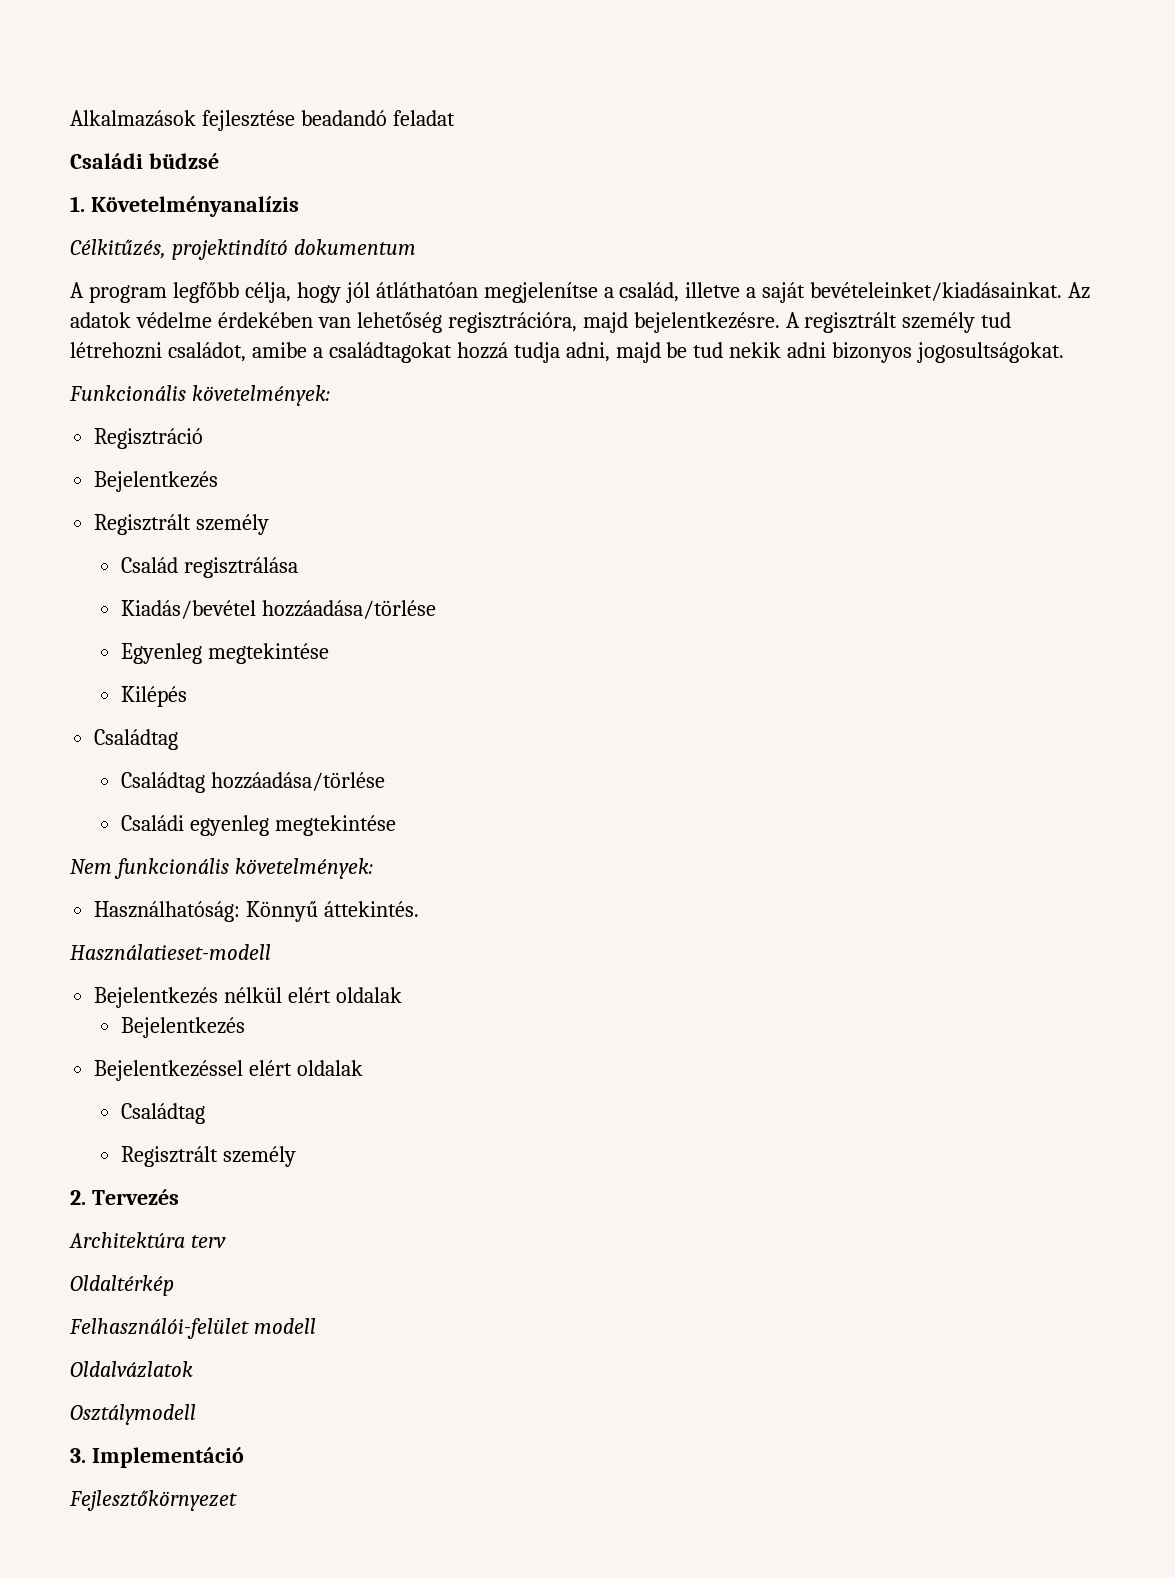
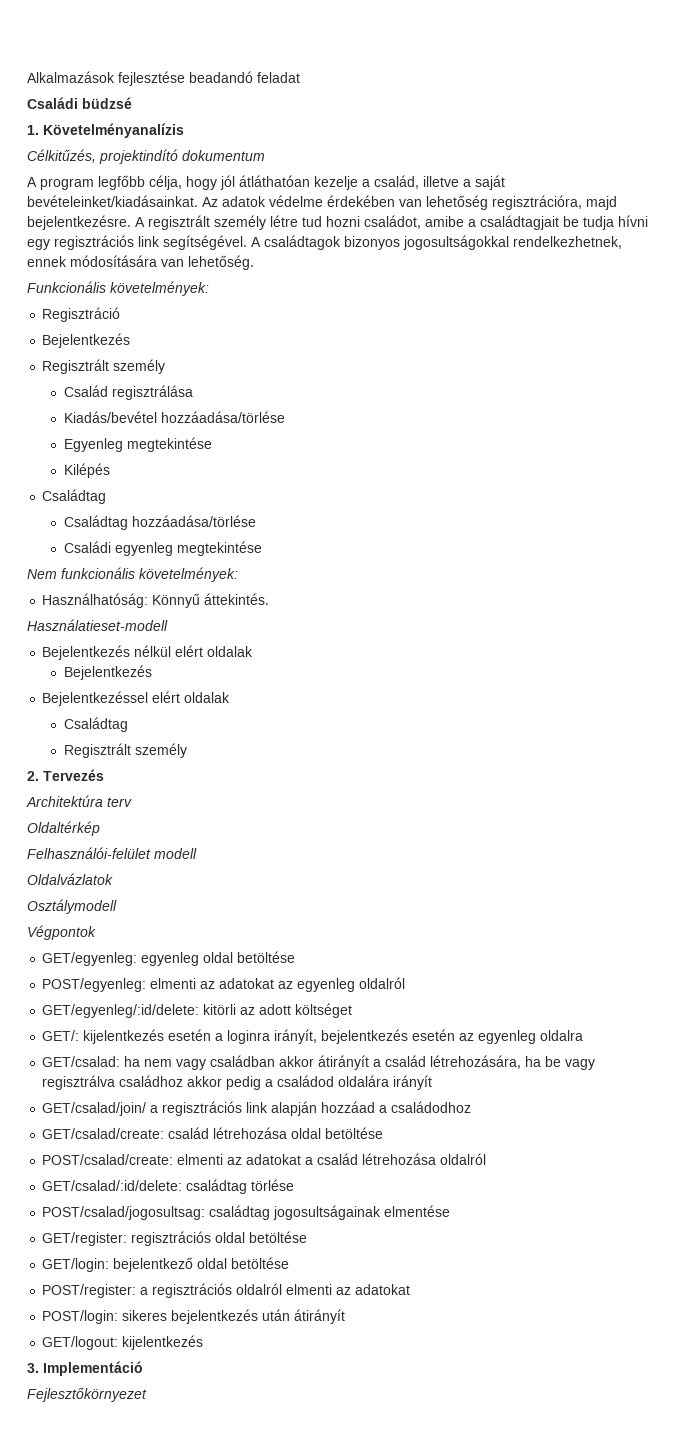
[483,282,598,303] megjelenítse -> [314,176,358,190] kezelje
[981,312,1012,328] [70,342,1065,363] tud létrehozni családot, amibe a családtagokat hozzá tudja adni, majd be tud nekik adni bizonyos jogosultságokat. -> [270,215,648,230] [27,235,622,250] [27,255,254,270] létre tud hozni családot, amibe a családtagjait be tudja hívni egy regisztrációs link segítségével. A családtagok bizonyos jogosultságokkal rendelkezhetnek, ennek módosítására van lehetőség.
(196, 1414) none -> [27,925,96,940] [42,951,296,966] [42,977,406,992] [42,1003,353,1018] [42,1029,584,1044] [42,1055,596,1070] [42,1075,433,1090] [42,1101,472,1116] [42,1127,384,1139] [42,1153,487,1165] [42,1179,295,1194] [42,1205,451,1220] [42,1231,308,1246] [42,1257,290,1272] [42,1283,411,1298] [42,1309,346,1324] [42,1335,204,1350] // Végpontok // GET/egyenleg: egyenleg oldal betöltése // POST/egyenleg: elmenti az adatokat az egyenleg oldalról // GET/egyenleg/:id/delete: kitörli az adott költséget // GET/: kijelentkezés esetén a loginra irányít, bejelentkezés esetén az egyenleg oldalra // GET/csalad: ha nem vagy családban akkor átirányít a család létrehozására, ha be vagy regisztrálva családhoz akkor pedig a családod oldalára irányít // GET/csalad/join/ a regisztrációs link alapján hozzáad a családodhoz // GET/csalad/create: család létrehozása oldal betöltése // POST/csalad/create: elmenti az adatokat a család létrehozása oldalról // GET/csalad/:id/delete: családtag törlése // POST/csalad/jogosultsag: családtag jogosultságainak elmentése // GET/register: regisztrációs oldal betöltése // GET/login: bejelentkező oldal betöltése // POST/register: a regisztrációs oldalról elmenti az adatokat // POST/login: sikeres bejelentkezés után átirányít // GET/logout: kijelentkezés

